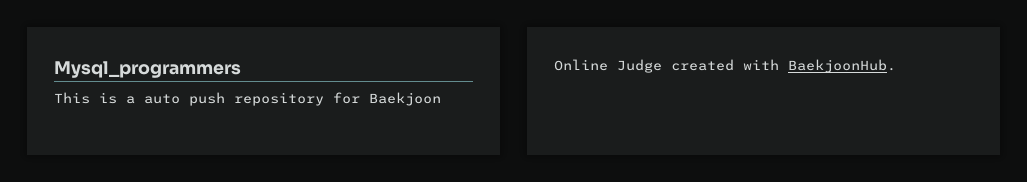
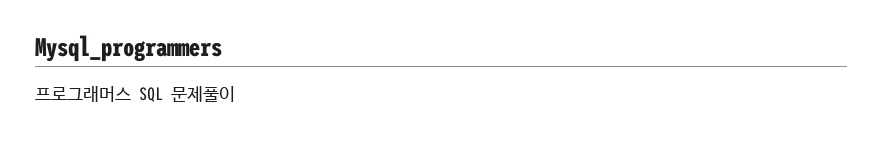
[54,92,441,106] [554,59,896,73] This is a auto push repository for Baekjoon Online Judge created with BaekjoonHub. -> [35,86,235,102] 프로그래머스 SQL 문제풀이

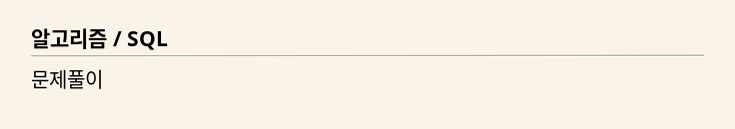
[35,35,222,62] [35,86,163,102] Mysql_programmers // 프로그래머스 SQL -> [30,28,169,51] 알고리즘 / SQL //

